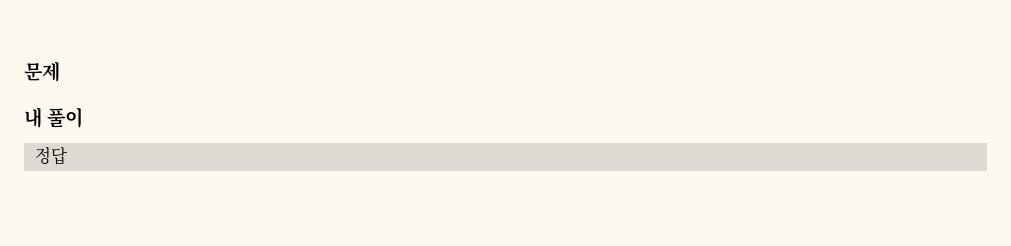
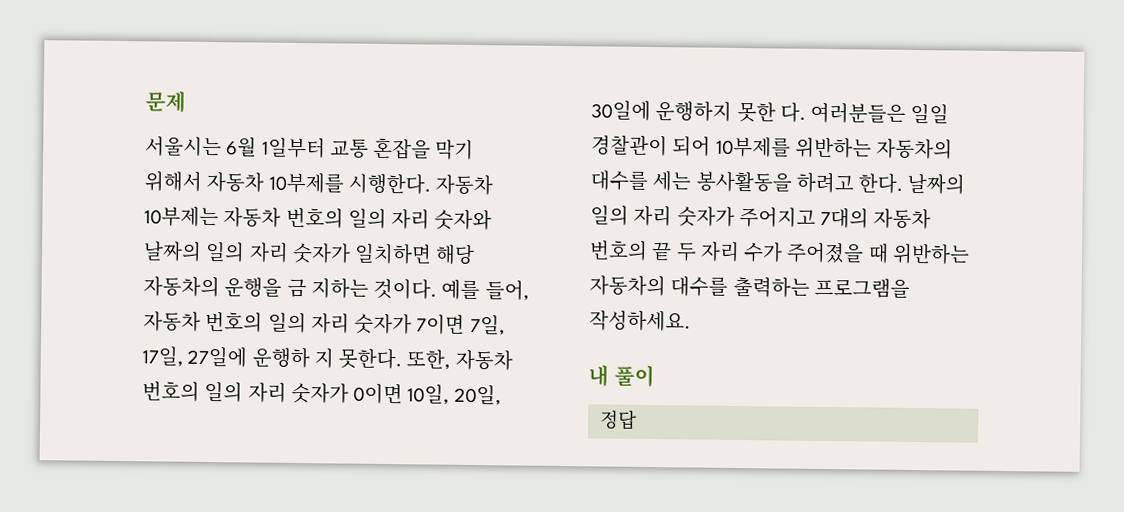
(60, 71) none -> [145,136,475,160] [144,171,494,196] [144,206,493,231] [143,241,476,266] [143,276,529,301] [143,311,505,336] [142,346,513,371] [142,381,501,406] [591,100,950,124] [591,134,954,160] [590,170,966,195] [590,205,932,230] [589,240,970,265] [589,275,910,298] [589,310,691,332] // 서울시는 6월 1일부터 교통 혼잡을 막기 위해서 자동차 10부제를 시행한다. 자동차 10부제는 자동차 번호의 일의 자리 숫자와 날짜의 일의 자리 숫자가 일치하면 해당 자동차의 운행을 금 지하는 것이다. 예를 들어, 자동차 번호의 일의 자리 숫자가 7이면 7일, 17일, 27일에 운행하 지 못한다. 또한, 자동차 번호의 일의 자리 숫자가 0이면 10일, 20일, 30일에 운행하지 못한 다. 여러분들은 일일 경찰관이 되어 10부제를 위반하는 자동차의 대수를 세는 봉사활동을 하려고 한다. 날짜의 일의 자리 숫자가 주어지고 7대의 자동차 번호의 끝 두 자리 수가 주어졌을 때 위반하는 자동차의 대수를 출력하는 프로그램을 작성하세요.

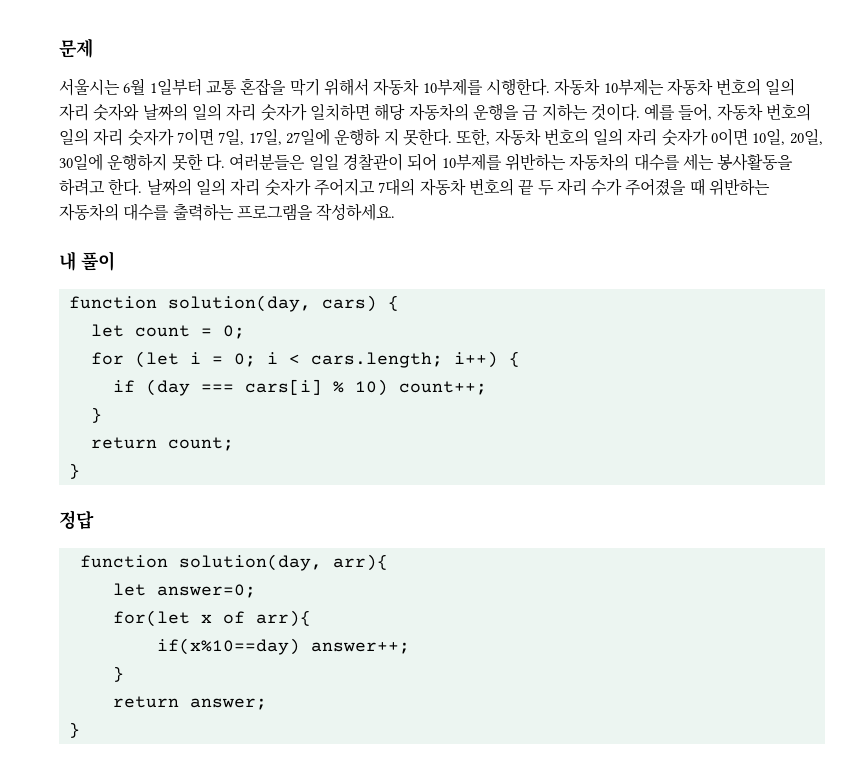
[599,409,637,430] 정답 -> [68,295,399,312] [90,324,245,339] [90,351,520,368] [112,379,487,396] [90,407,102,423] [90,437,234,451] [68,463,80,479] [59,510,94,530] [79,554,388,571] [112,583,256,598] [112,610,311,627] [156,638,410,655] [112,666,124,682] [112,696,267,710] [68,722,80,738] function solution(day, cars) { // let count = 0; // for (let i = 0; i < cars.length; i++) { // if (day === cars[i] % 10) count++; // } // return count; // } // 정답 // function solution(day, arr){ // let answer=0; // for(let x of arr){ // if(x%10==day) answer++; // } // return answer; // }

